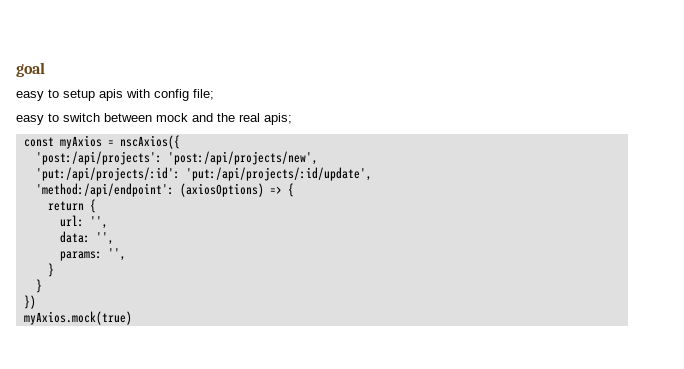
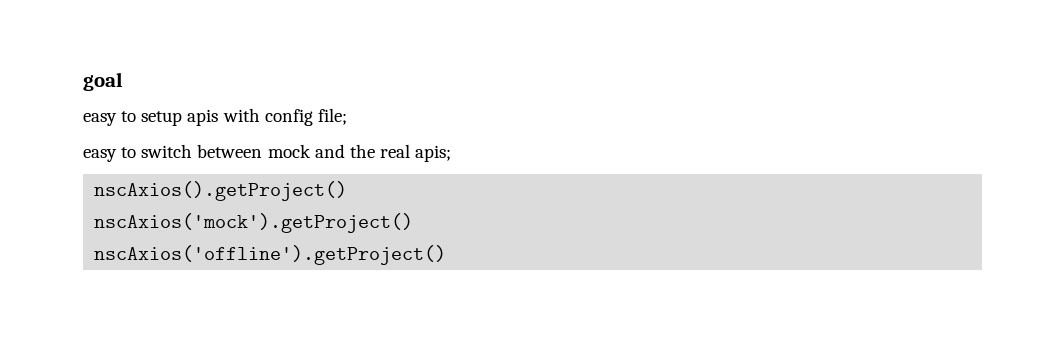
[23,135,180,149] [35,151,318,165] [35,167,372,181] [35,183,294,197] [47,199,96,213] [59,215,108,229] [59,231,114,245] [59,248,126,261] [47,263,54,277] [35,279,42,293] [23,295,36,309] [23,311,132,325] const myAxios = nscAxios({ // 'post:/api/projects': 'post:/api/projects/new', // 'put:/api/projects/:id': 'put:/api/projects/:id/update', // 'method:/api/endpoint': (axiosOptions) => { // return { // url: '', // data: '', // params: '', // } // } // }) // myAxios.mock(true) -> [94,181,348,201] [94,213,414,233] [94,245,447,265] nscAxios().getProject() // nscAxios('mock').getProject() // nscAxios('offline').getProject()

